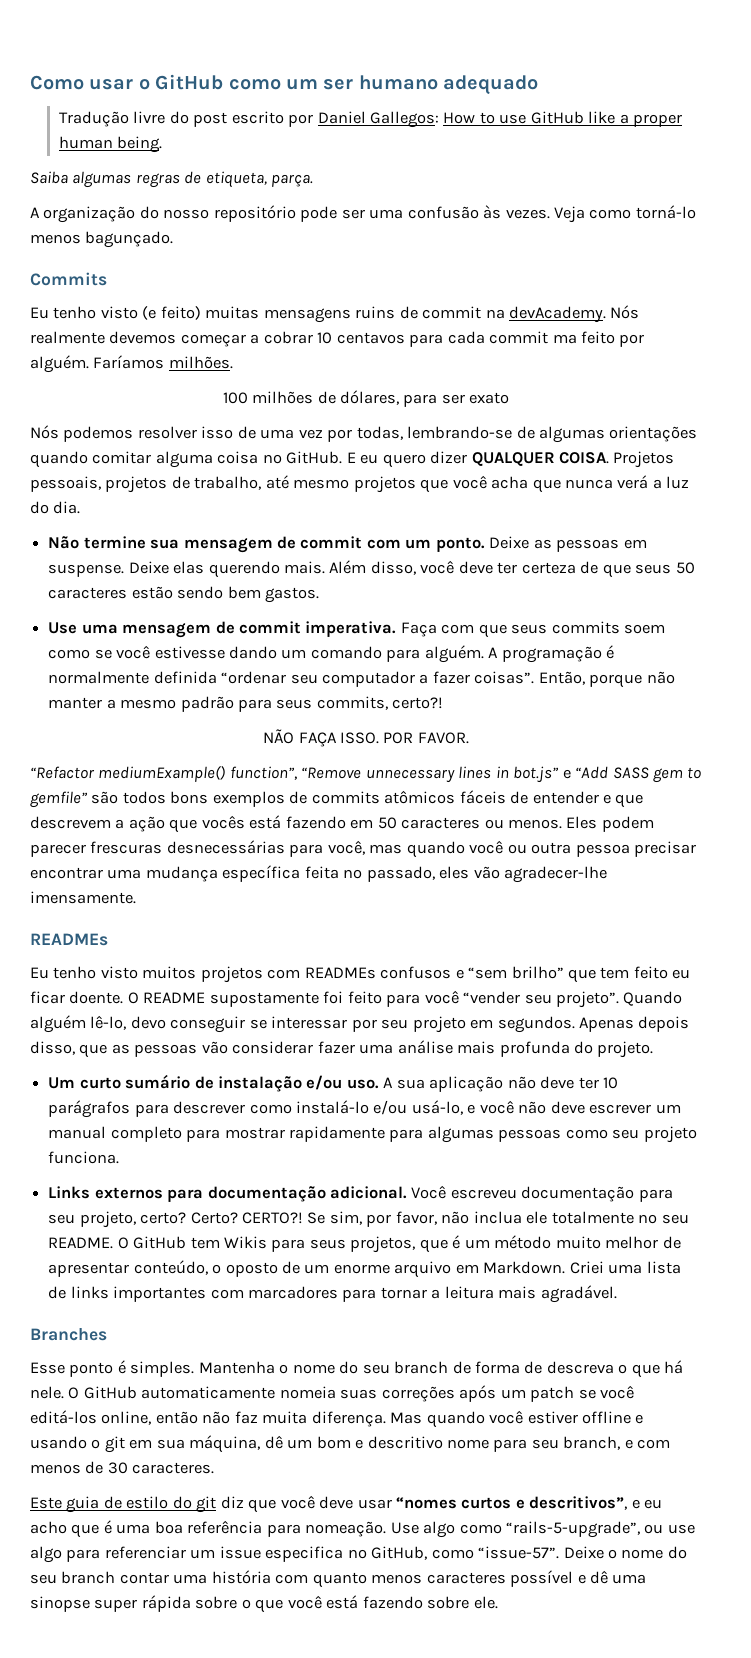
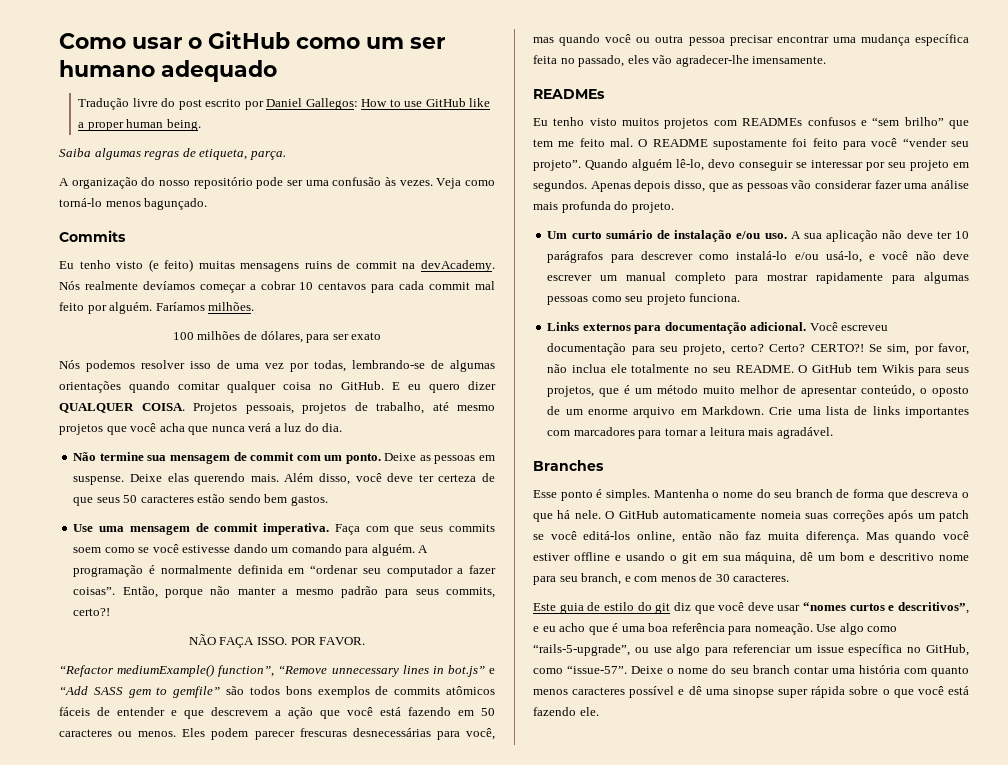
[109,331,177,344] devemos -> [142,281,195,290] devíamos
[552,334,577,344] ma -> [475,281,496,290] mal
[155,451,213,468] alguma -> [227,381,276,393] qualquer
(217, 677) none -> [288,568,305,574] em
[201,815,245,829] vocês -> [347,707,373,716] você
[633,966,691,979] [30,991,124,1004] feito eu ficar doente. -> [558,138,633,147] me feito mal.
[569,1261,604,1274] Criei -> [769,407,793,415] Crie
[524,1361,543,1374] de -> [887,492,908,501] que
[265,1546,344,1562] especifica -> [848,644,903,656] específica
[427,1596,470,1609] sobre -> (576, 711) none

